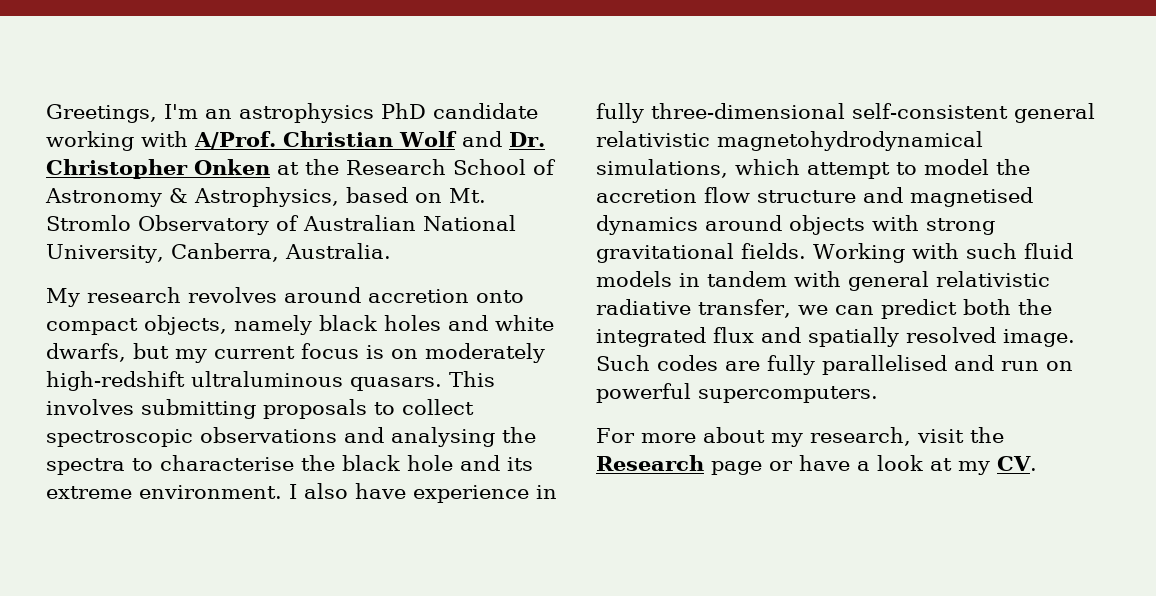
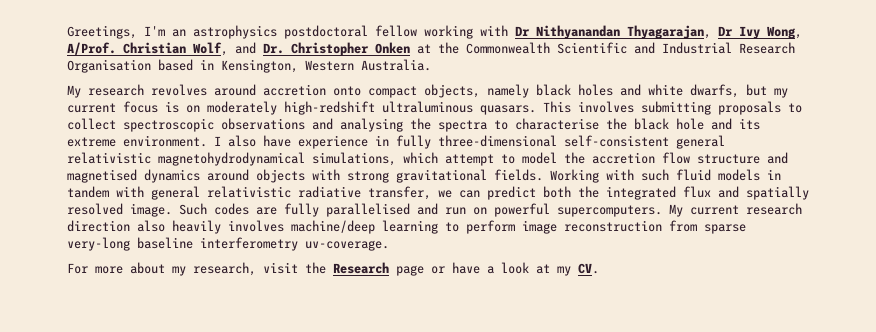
[381,103,538,119] [46,131,188,151] PhD candidate working with -> [284,25,802,39] postdoctoral fellow working with Dr Nithyanandan Thyagarajan, Dr Ivy Wong,
[398,131,457,147] Wolf -> [193,42,228,56] Wolf,
[346,159,556,175] [45,187,486,207] [46,215,516,235] [46,243,279,263] Research School of Astronomy & Astrophysics, based on Mt. Stromlo Observatory of Australian National University, Canberra, -> [466,42,795,54] [67,59,354,73] Commonwealth Scientific and Industrial Research Organisation based in Kensington, Western
(878, 394) none -> [669,203,802,217] [67,220,746,234] [67,237,389,251] My current research direction also heavily involves machine/deep learning to perform image reconstruction from sparse very-long baseline interferometry uv-coverage.

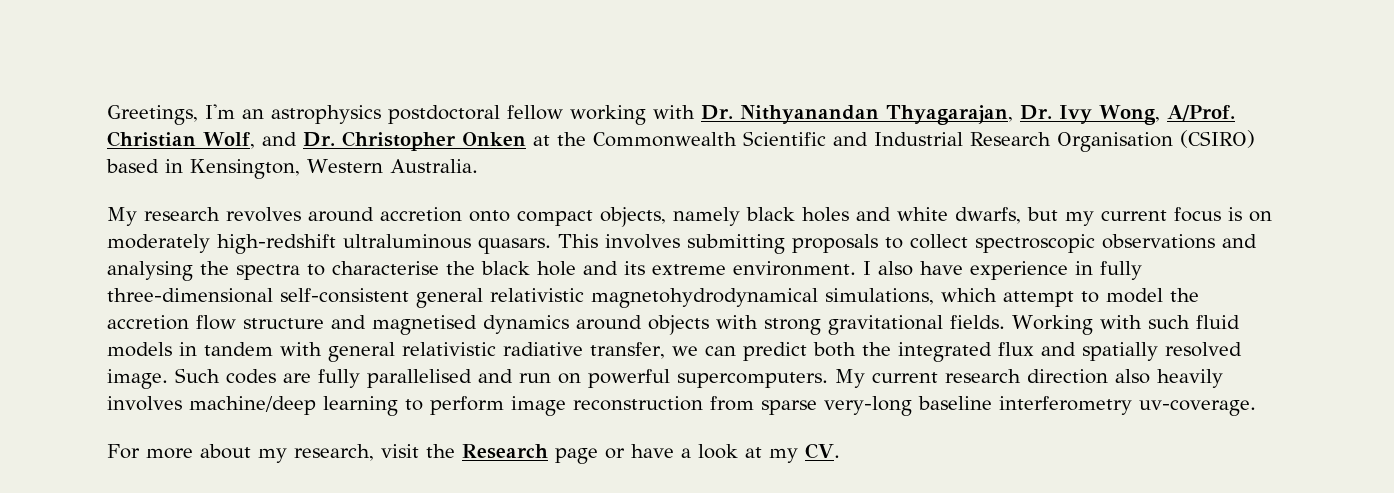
[515,26,530,36] Dr -> [701,105,733,120] Dr.
[718,26,733,36] Dr -> [1019,105,1052,120] Dr.
(151, 66) none -> [1179,130,1255,148] (CSIRO)

